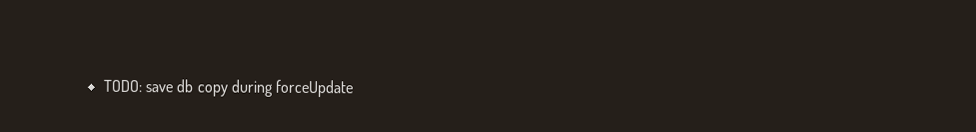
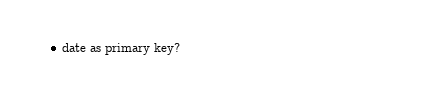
[102,79,354,98] TODO: save db copy during forceUpdate -> [62,43,181,55] date as primary key?

